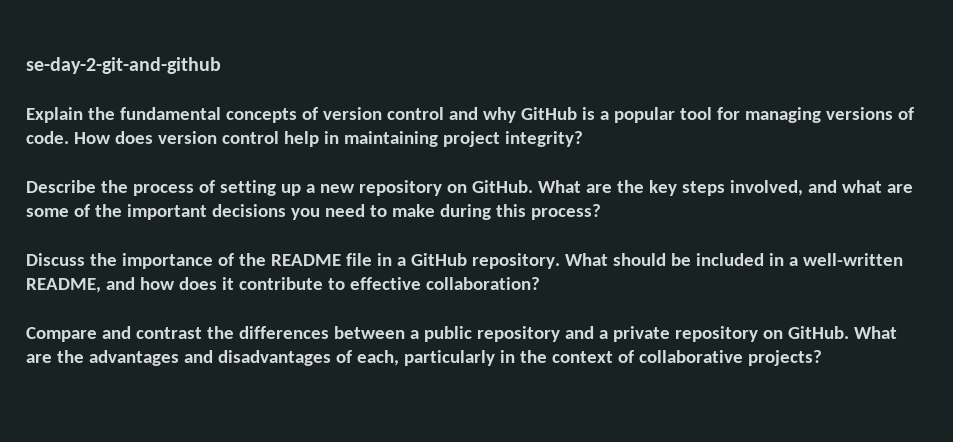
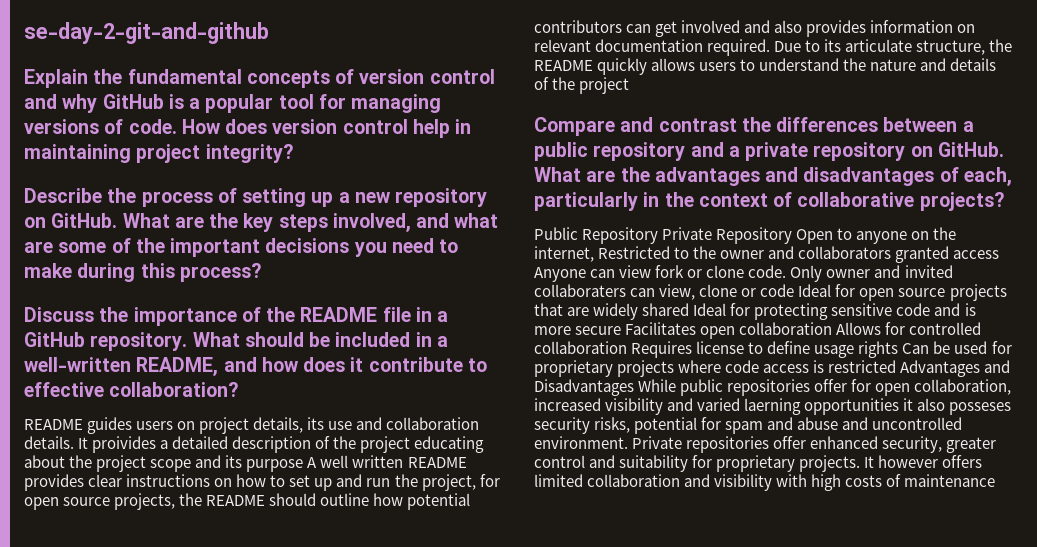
(540, 283) none -> [24,417,480,434] [24,436,485,453] [24,455,467,472] [24,474,500,491] [24,493,471,510] [534,20,976,37] [534,39,1013,56] [534,58,997,75] [534,77,630,94] // README guides users on project details, its use and collaboration details. It proivides a detailed description of the project educating about the project scope and its purpose A well written README provides clear instructions on how to set up and run the project, for open source projects, the README should outline how potential contributors can get involved and also provides information on relevant documentation required. Due to its articulate structure, the README quickly allows users to understand the nature and details of the project
(822, 358) none -> [534,227,957,244] [534,246,1000,263] [534,265,953,282] [534,284,1007,301] [534,303,976,320] [534,322,982,339] [534,341,1012,358] [534,360,1011,377] [534,379,1012,396] [534,398,1012,415] [534,417,963,434] [534,436,997,453] [534,455,983,472] [534,474,996,491] // Public Repository Private Repository Open to anyone on the internet, Restricted to the owner and collaborators granted access Anyone can view fork or clone code. Only owner and invited collaboraters can view, clone or code Ideal for open source projects that are widely shared Ideal for protecting sensitive code and is more secure Facilitates open collaboration Allows for controlled collaboration Requires license to define usage rights Can be used for proprietary projects where code access is restricted Advantages and Disadvantages While public repositories offer for open collaboration, increased visibility and varied laerning opportunities it also posseses security risks, potential for spam and abuse and uncontrolled environment. Private repositories offer enhanced security, greater control and suitability for proprietary projects. It however offers limited collaboration and visibility with high costs of maintenance

